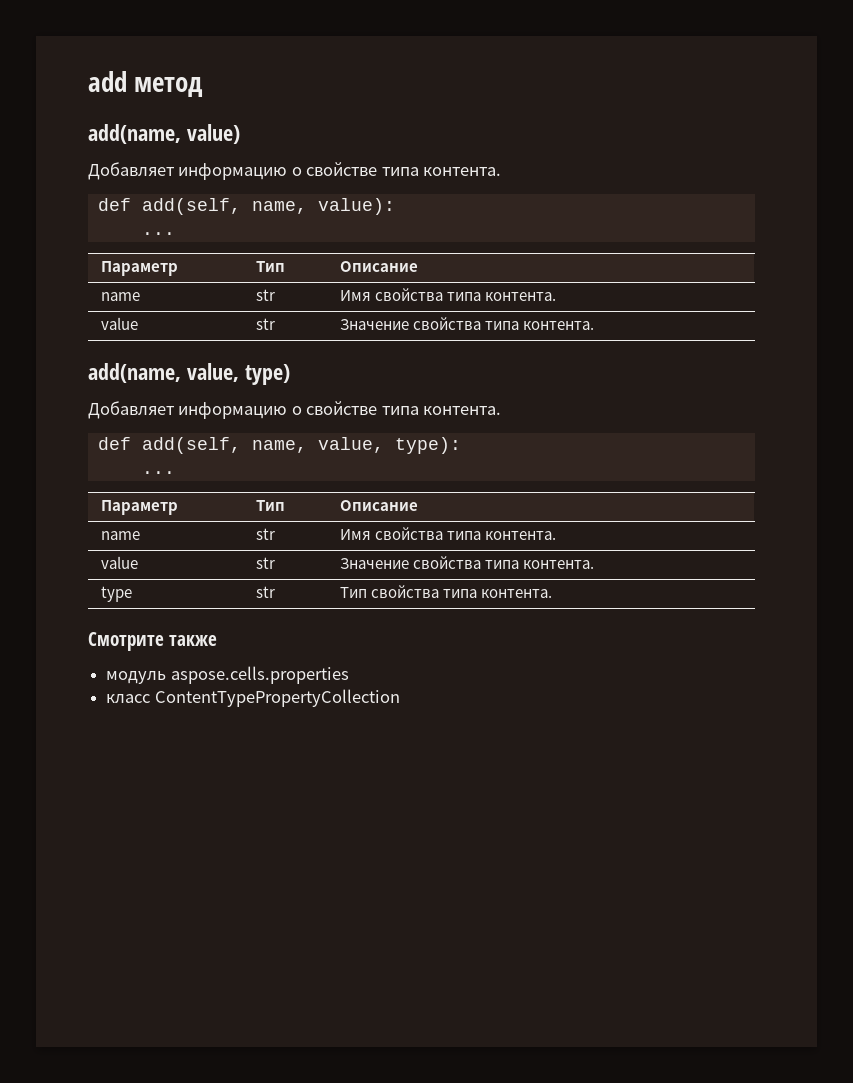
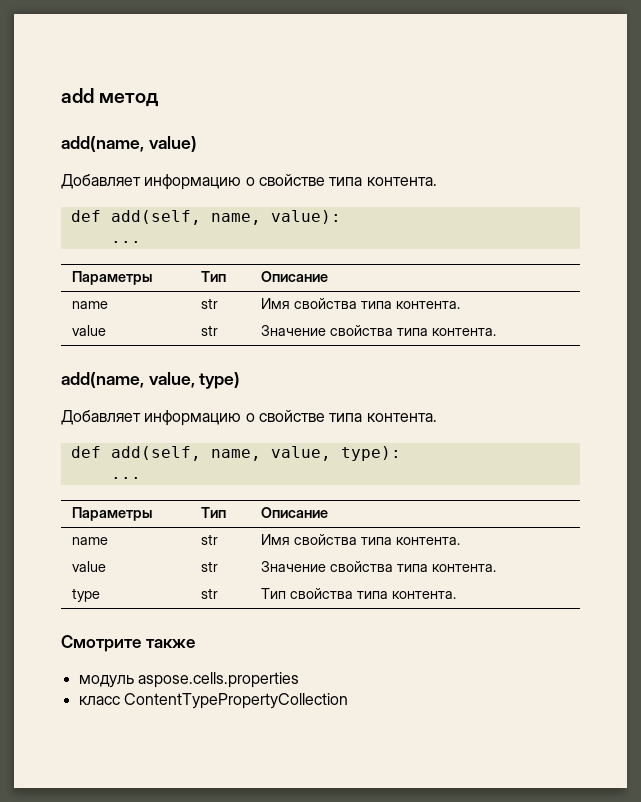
[100,261,178,276] Параметр -> [71,271,152,285] Параметры
[100,500,178,515] Параметр -> [71,507,152,521] Параметры

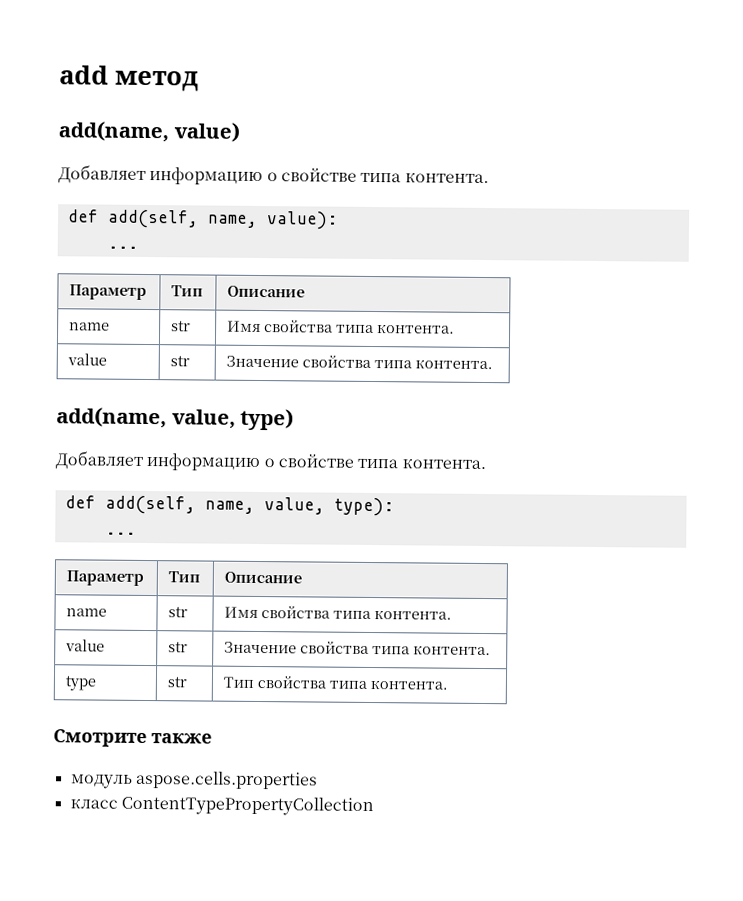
[71,271,152,285] Параметры -> [69,284,148,300] Параметр
[71,507,152,521] Параметры -> [66,570,145,586] Параметр

